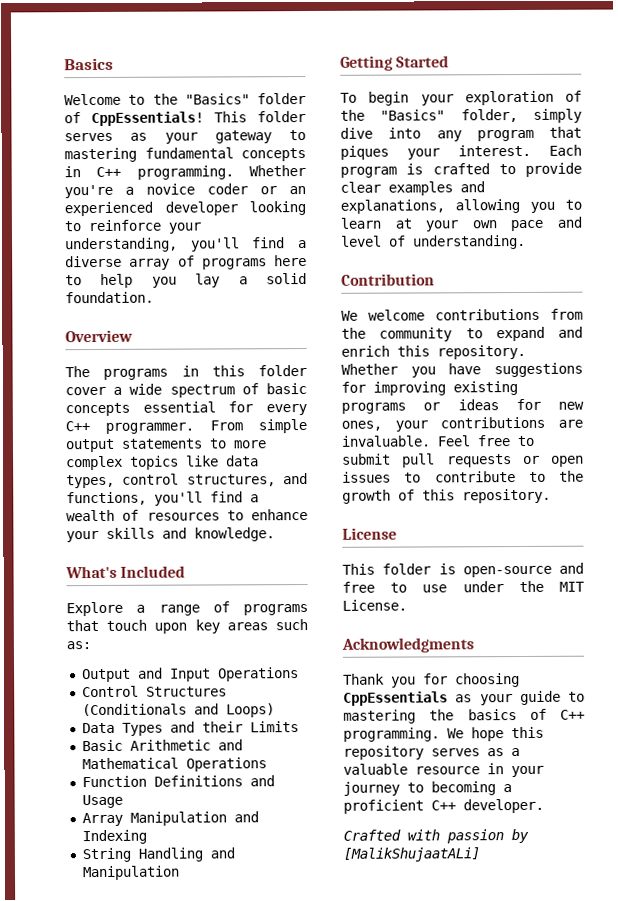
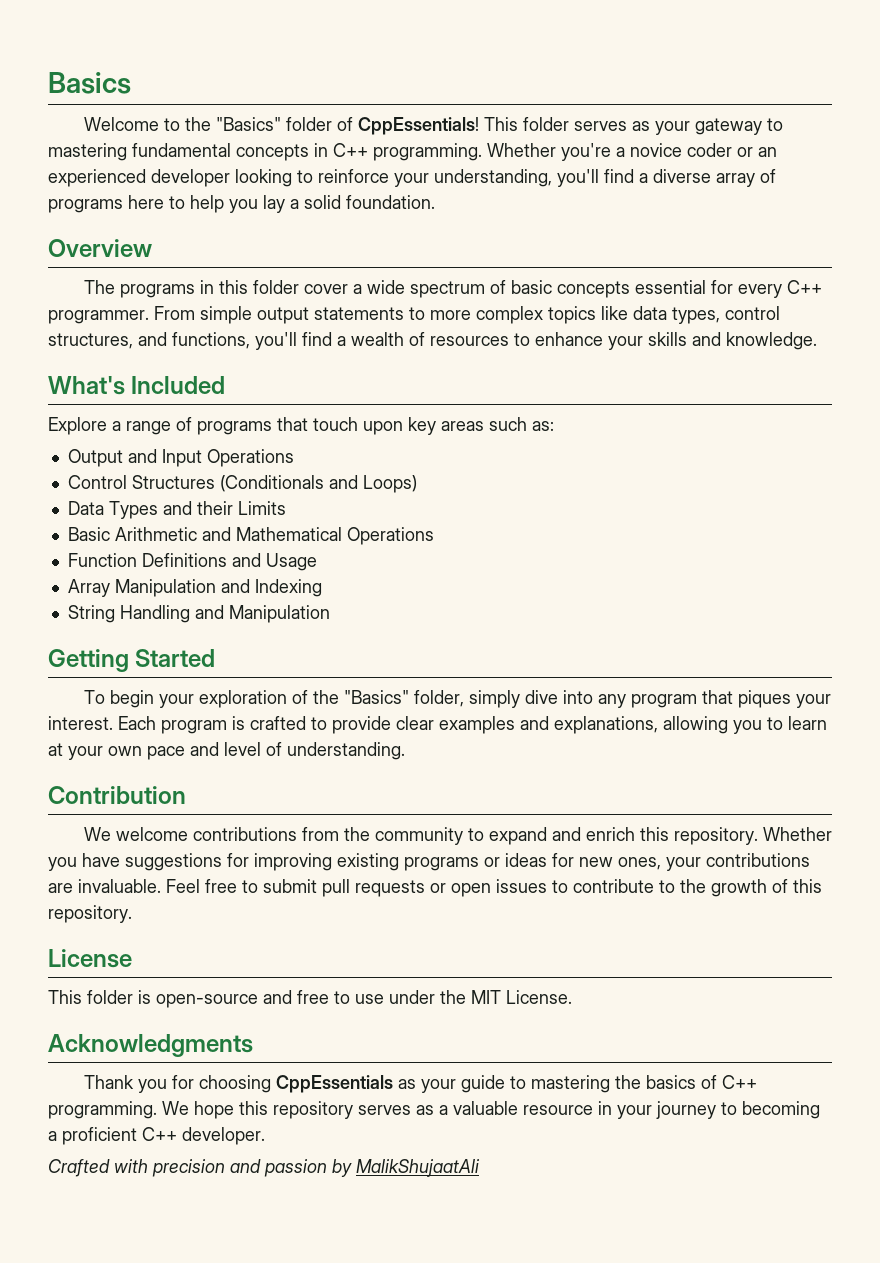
(440, 835) none -> [152,1159,261,1177] precision and
[343,847,480,862] [MalikShujaatALi] -> [356,1159,480,1177] MalikShujaatAli

